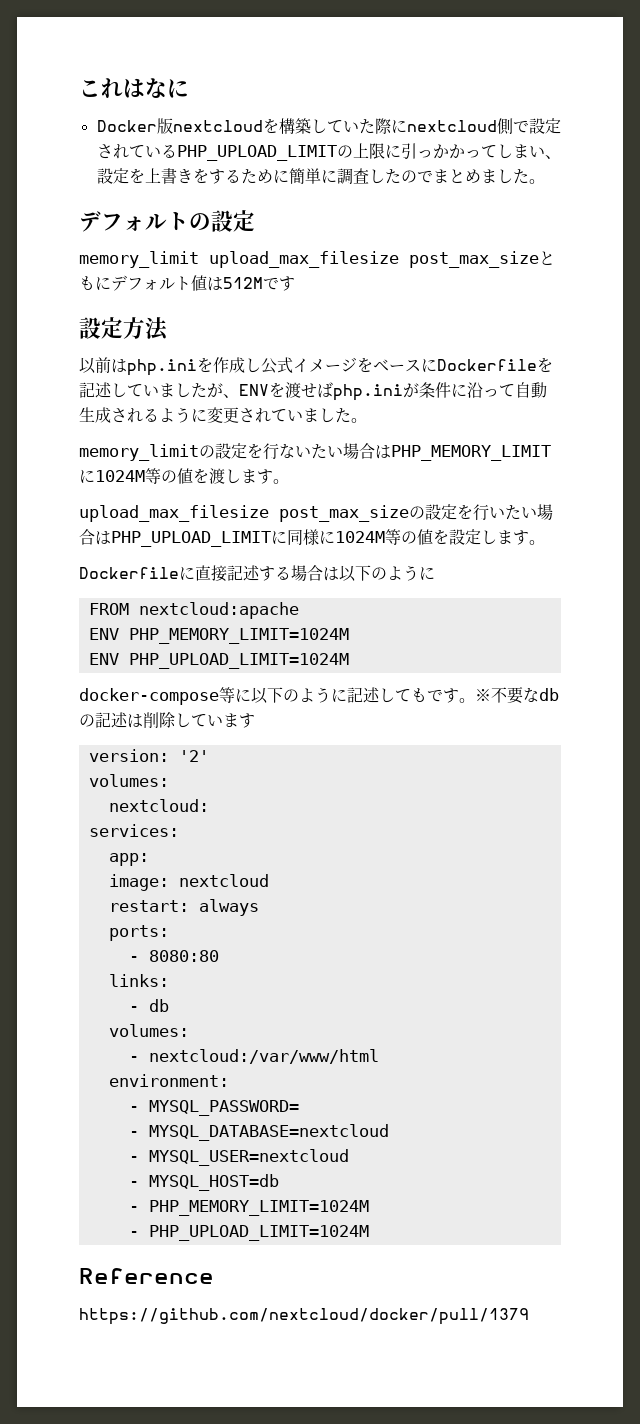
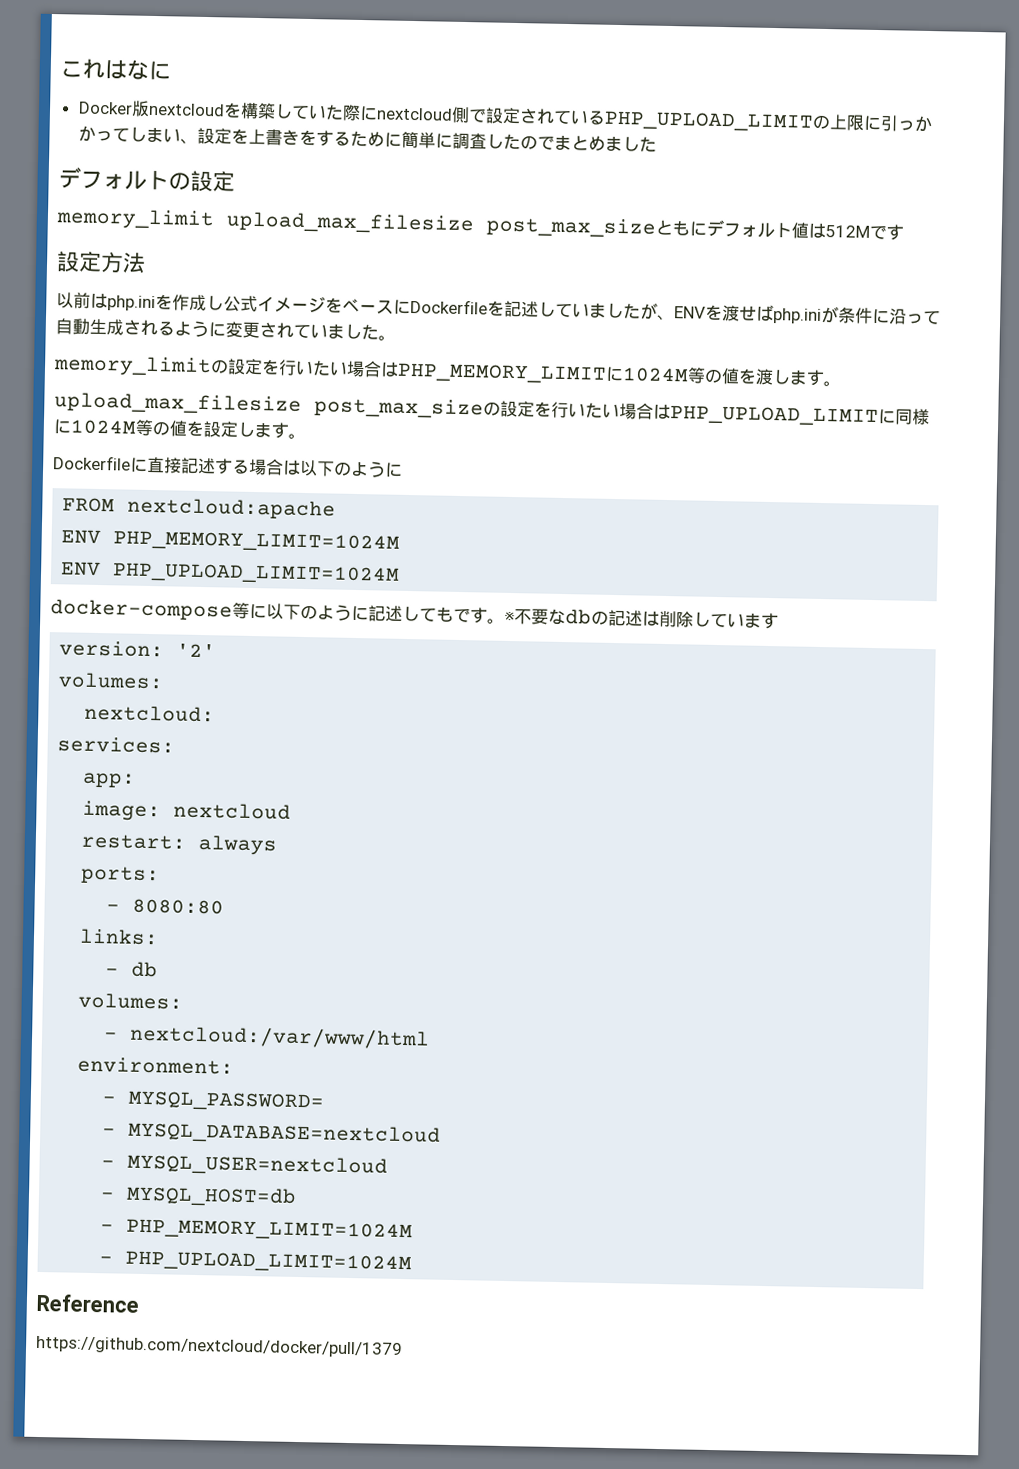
[528,179,545,184] 。 -> (657, 144) none
[279,443,295,458] な -> (297, 367) none

